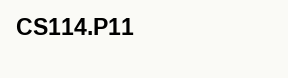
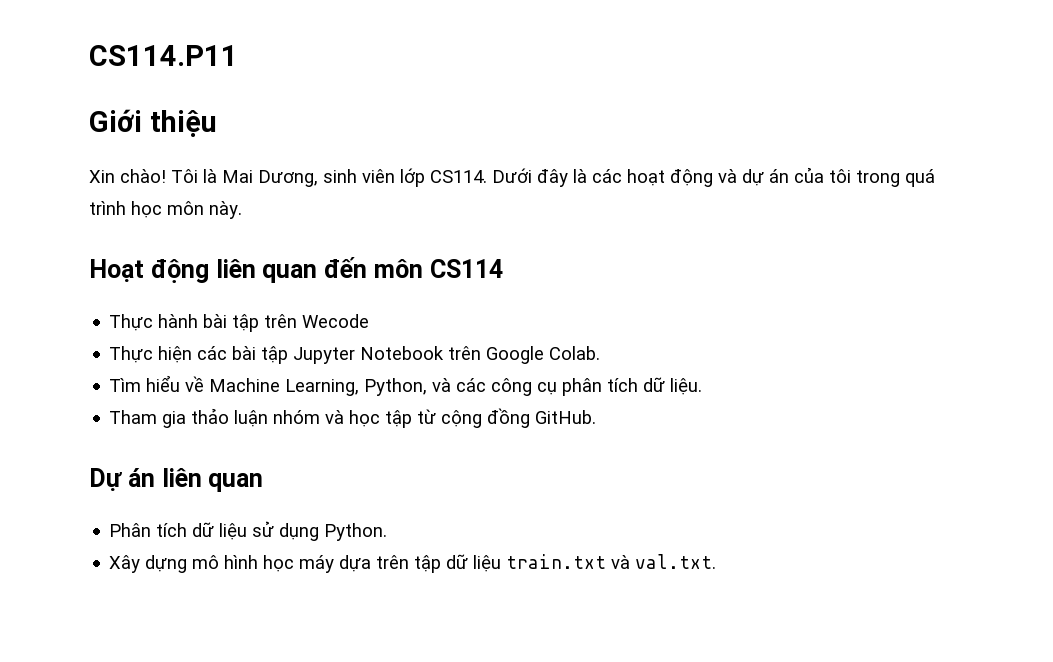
(134, 26) none -> [89,109,217,137] [89,167,935,187] [89,201,242,219] [89,257,503,283] [109,314,370,332] [109,346,601,364] [109,375,703,396] [109,408,597,428] [89,468,264,492] [109,521,388,541] [109,554,717,573] // Giới thiệu // Xin chào! Tôi là Mai Dương, sinh viên lớp CS114. Dưới đây là các hoạt động và dự án của tôi trong quá trình học môn này. // Hoạt động liên quan đến môn CS114 // Thực hành bài tập trên Wecode // Thực hiện các bài tập Jupyter Notebook trên Google Colab. // Tìm hiểu về Machine Learning, Python, và các công cụ phân tích dữ liệu. // Tham gia thảo luận nhóm và học tập từ cộng đồng GitHub. // Dự án liên quan // Phân tích dữ liệu sử dụng Python. // Xây dựng mô hình học máy dựa trên tập dữ liệu train.txt và val.txt.

